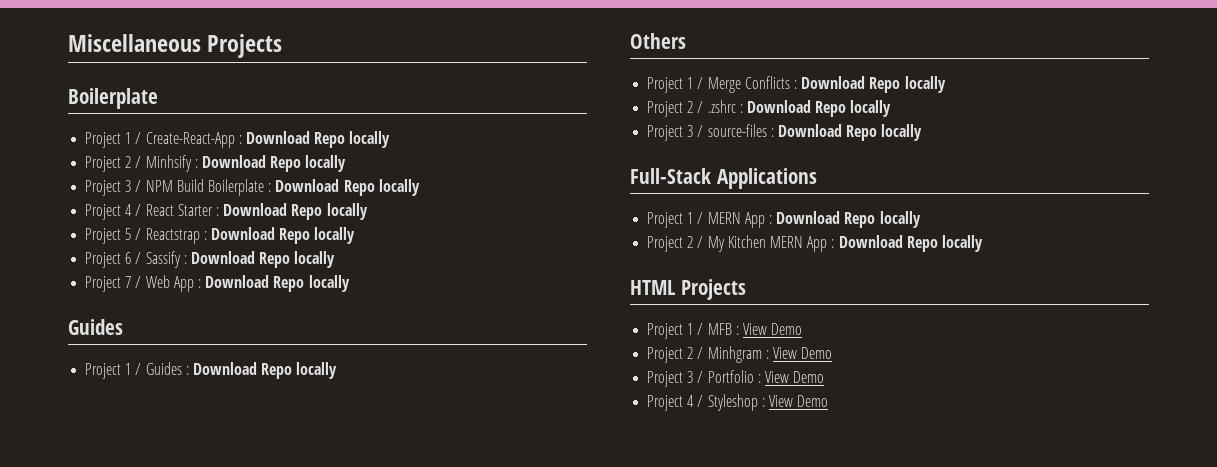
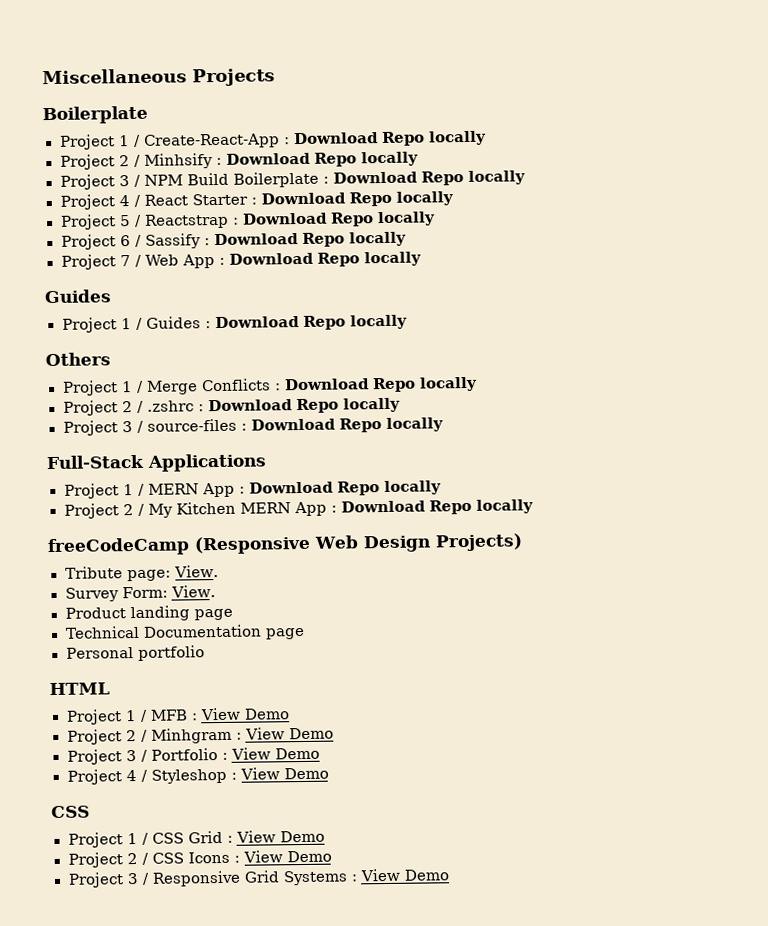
(983, 243) none -> [47,533,523,557] [64,565,219,582] [64,585,216,602] [64,605,233,622] [64,624,306,640] [65,645,205,661] // freeCodeCamp (Responsive Web Design Projects) // Tribute page: View. // Survey Form: View. // Product landing page // Technical Documentation page // Personal portfolio
[680,279,746,300] Projects -> (110, 689) none
(829, 401) none -> [51,805,90,819] [67,830,325,848] [67,850,332,868] [67,868,450,888] // CSS // Project 1 / CSS Grid : View Demo // Project 2 / CSS Icons : View Demo // Project 3 / Responsive Grid Systems : View Demo

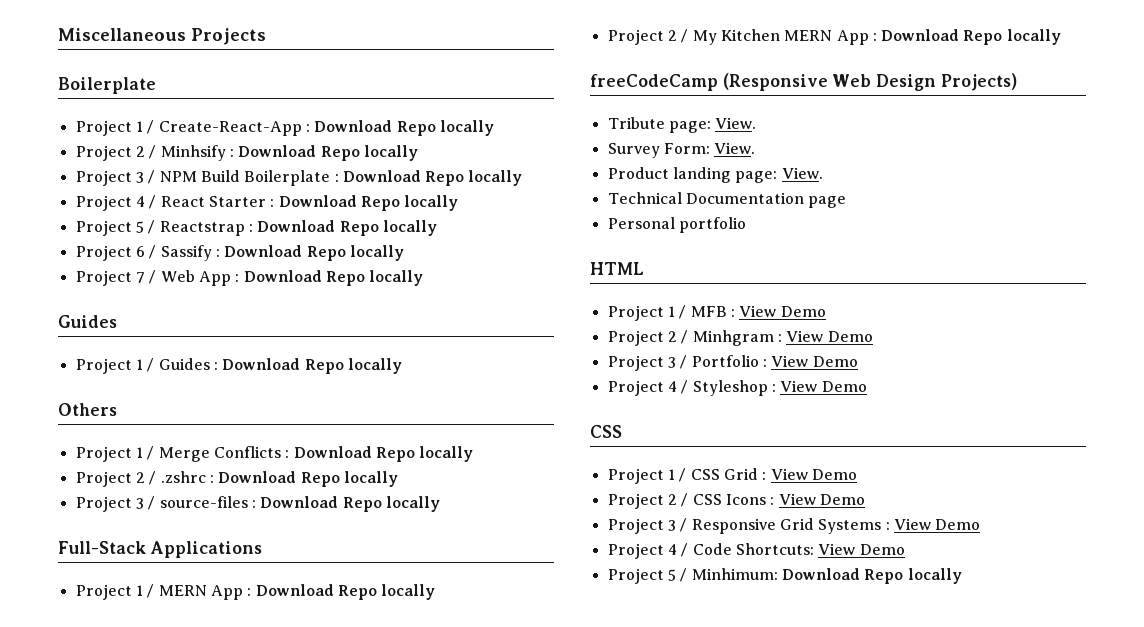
[193,608,233,621] page -> [735,167,823,183] page: View.
(450, 875) none -> [607,543,905,559] [607,568,962,584] // Project 4 / Code Shortcuts: View Demo // Project 5 / Minhimum: Download Repo locally

